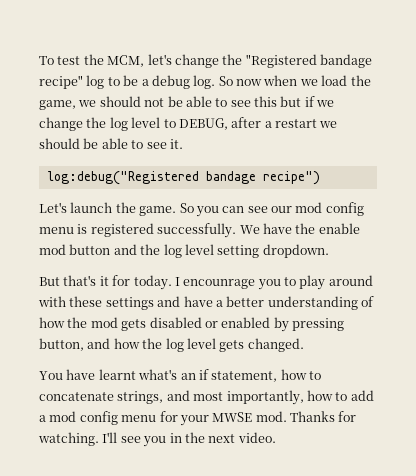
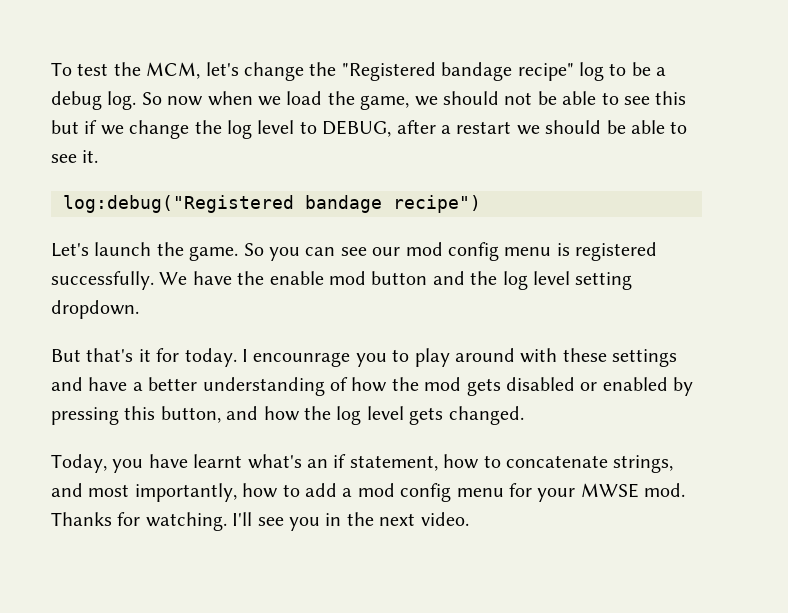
(344, 324) none -> [124,406,156,420] this
[39,371,63,380] You -> [51,454,144,473] Today, you

